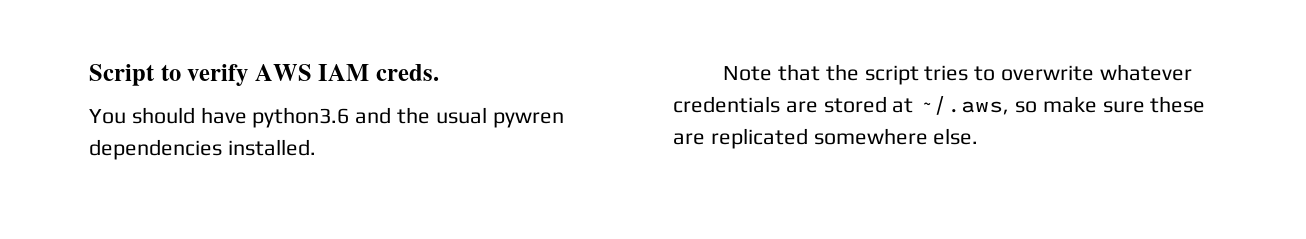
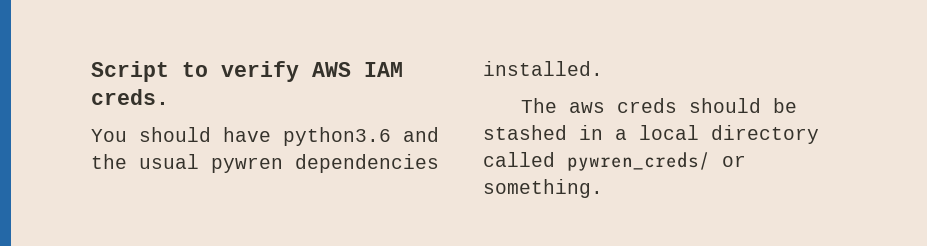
[723,64,1192,85] [673,96,1206,115] [673,128,979,149] Note that the script tries to overwrite whatever credentials are stored at ~/.aws, so make sure these are replicated somewhere else. -> [520,98,797,113] [483,125,819,144] [483,152,746,171] [483,179,603,198] The aws creds should be stashed in a local directory called pywren_creds/ or something.

